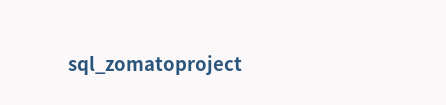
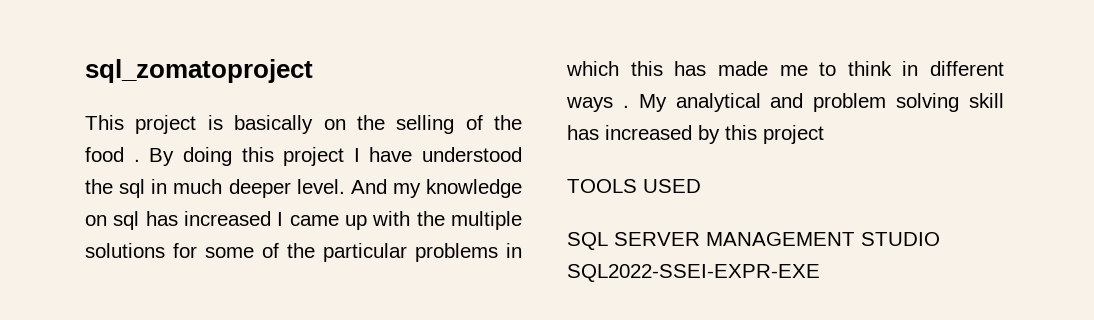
(242, 65) none -> [85,115,522,134] [85,147,522,166] [85,179,522,198] [85,211,522,230] [85,243,522,262] [566,61,1004,76] [566,93,1004,112] [567,125,824,144] [567,179,701,193] [567,232,940,250] [567,264,820,282] // This project is basically on the selling of the food . By doing this project I have understood the sql in much deeper level. And my knowledge on sql has increased I came up with the multiple solutions for some of the particular problems in which this has made me to think in different ways . My analytical and problem solving skill has increased by this project // TOOLS USED // SQL SERVER MANAGEMENT STUDIO SQL2022-SSEI-EXPR-EXE

